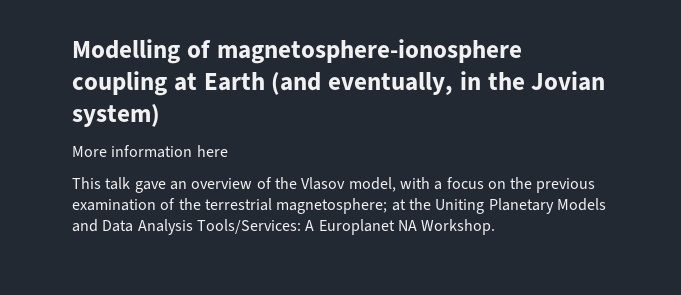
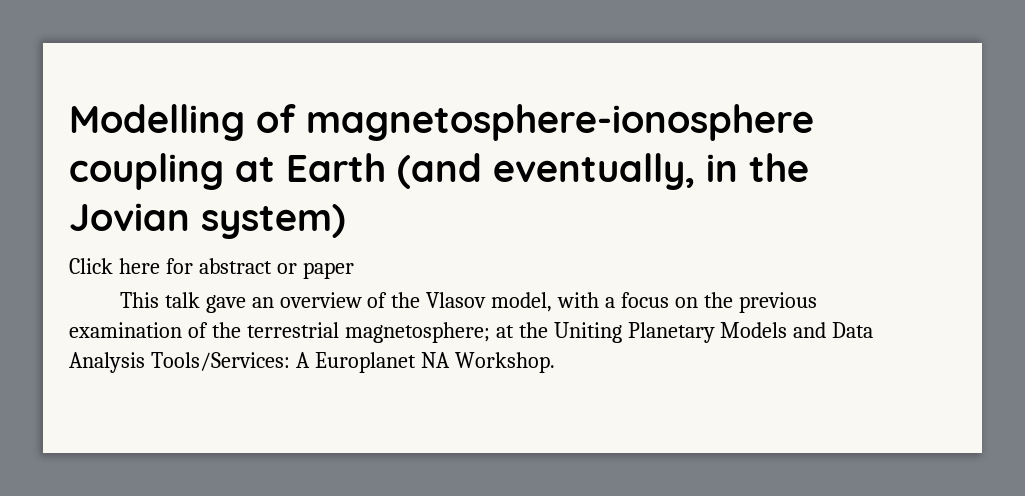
[72,145,193,158] More information -> [69,258,113,274] Click
(228, 151) none -> [165,258,354,279] for abstract or paper

